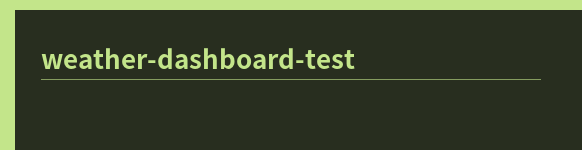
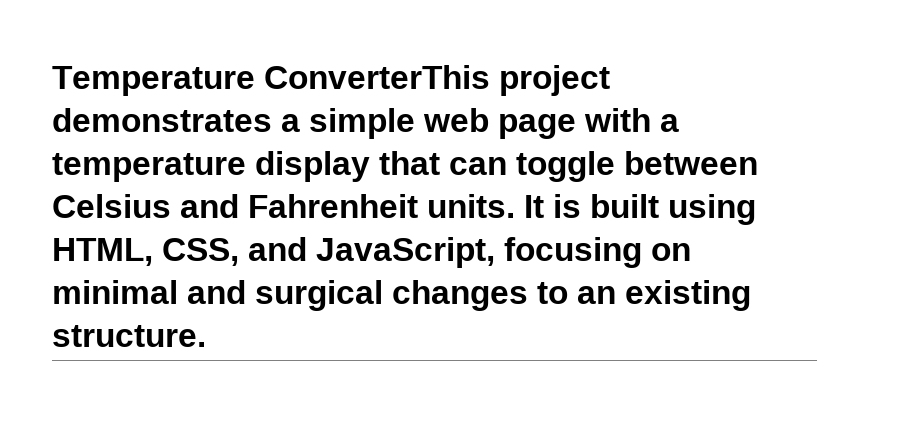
[41,48,355,69] weather-dashboard-test -> [52,65,611,96] [52,108,680,139] [52,151,759,182] [52,194,757,225] [52,237,692,268] [52,280,752,311] [52,325,206,347] Temperature ConverterThis project demonstrates a simple web page with a temperature display that can toggle between Celsius and Fahrenheit units. It is built using HTML, CSS, and JavaScript, focusing on minimal and surgical changes to an existing structure.

